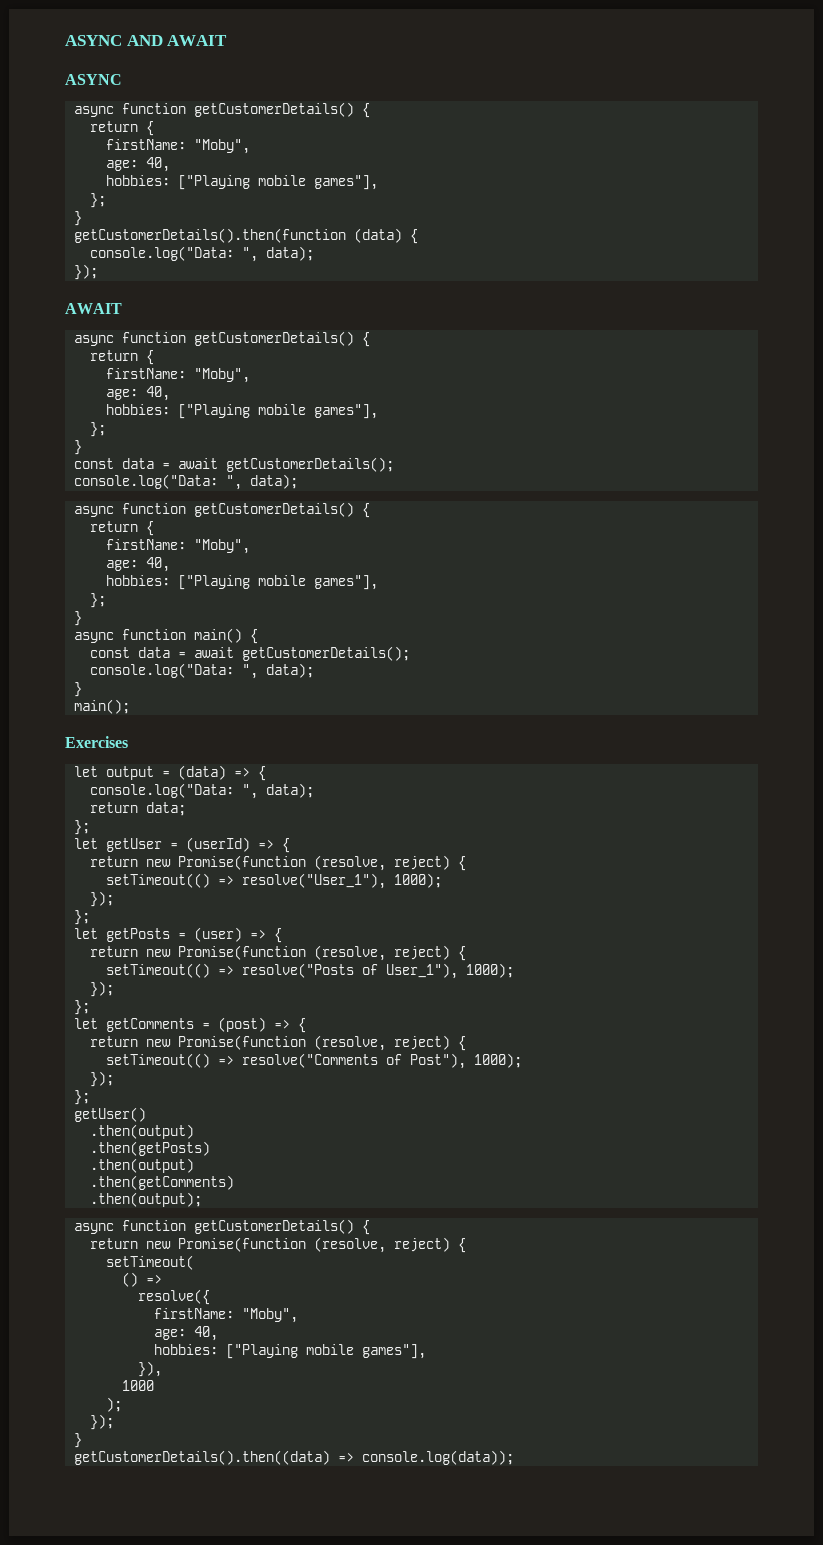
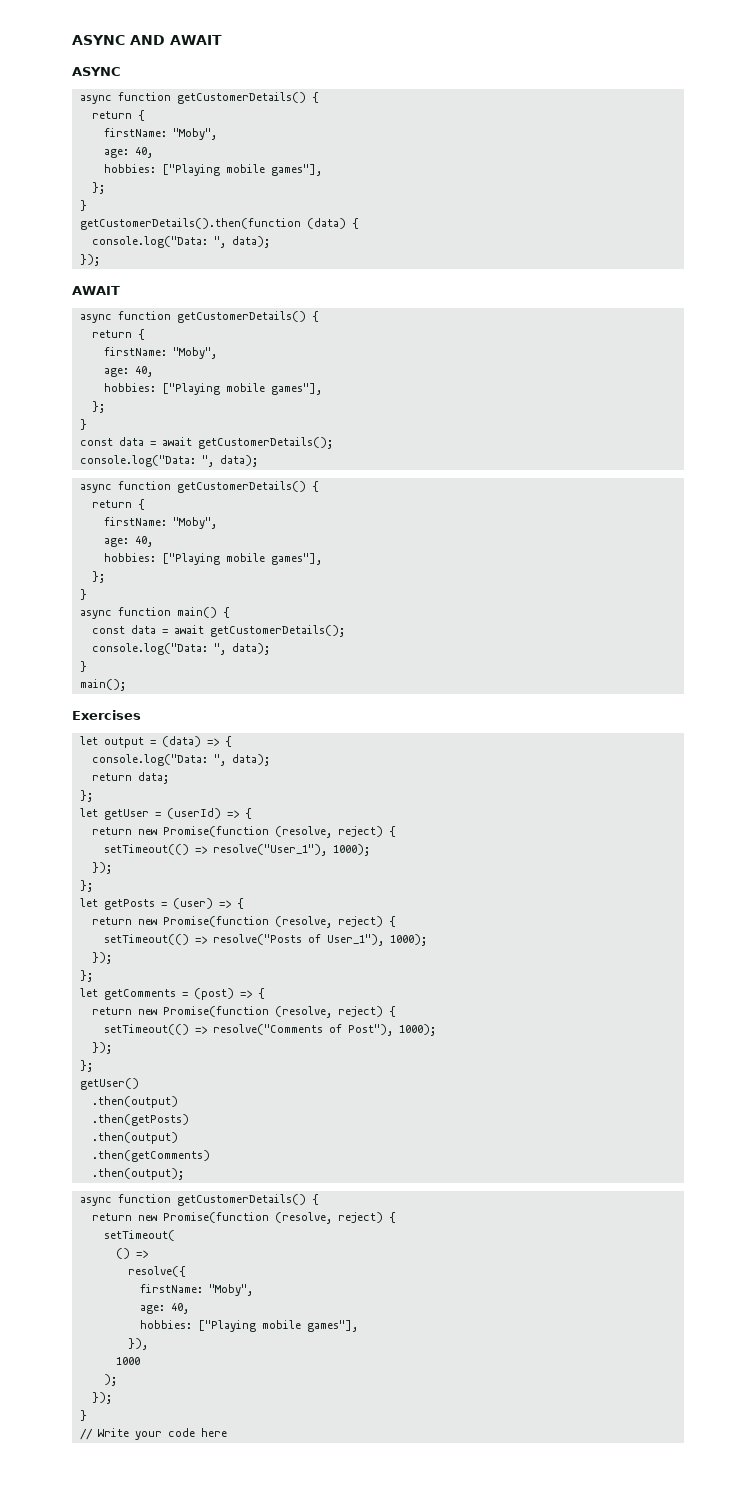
[73,1450,514,1465] getCustomerDetails().then((data) => console.log(data)); -> [80,1428,228,1440] // Write your code here

